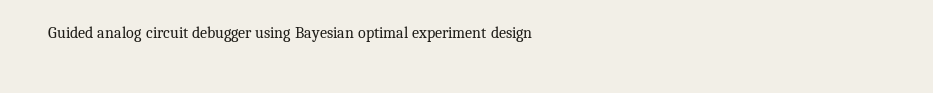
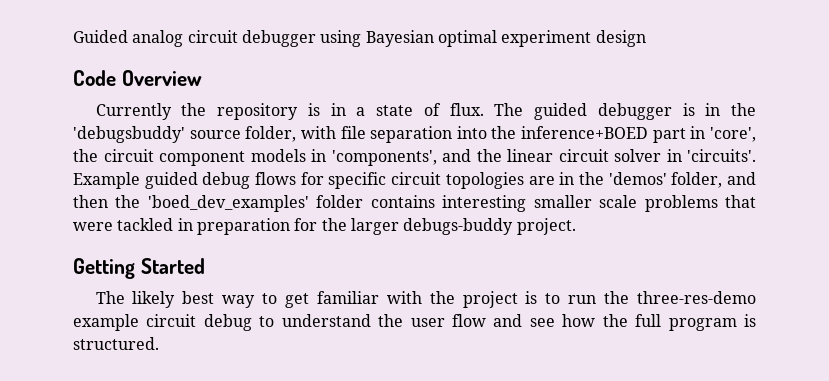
(532, 34) none -> [73,70,202,86] [95,103,756,120] [73,126,756,143] [73,149,756,166] [73,172,757,189] [73,195,757,212] [73,218,576,235] [73,258,205,279] [95,291,756,308] [73,314,757,331] [73,337,159,350] // Code Overview // Currently the repository is in a state of flux. The guided debugger is in the 'debugsbuddy' source folder, with file separation into the inference+BOED part in 'core', the circuit component models in 'components', and the linear circuit solver in 'circuits'. Example guided debug flows for specific circuit topologies are in the 'demos' folder, and then the 'boed_dev_examples' folder contains interesting smaller scale problems that were tackled in preparation for the larger debugs-buddy project. // Getting Started // The likely best way to get familiar with the project is to run the three-res-demo example circuit debug to understand the user flow and see how the full program is structured.

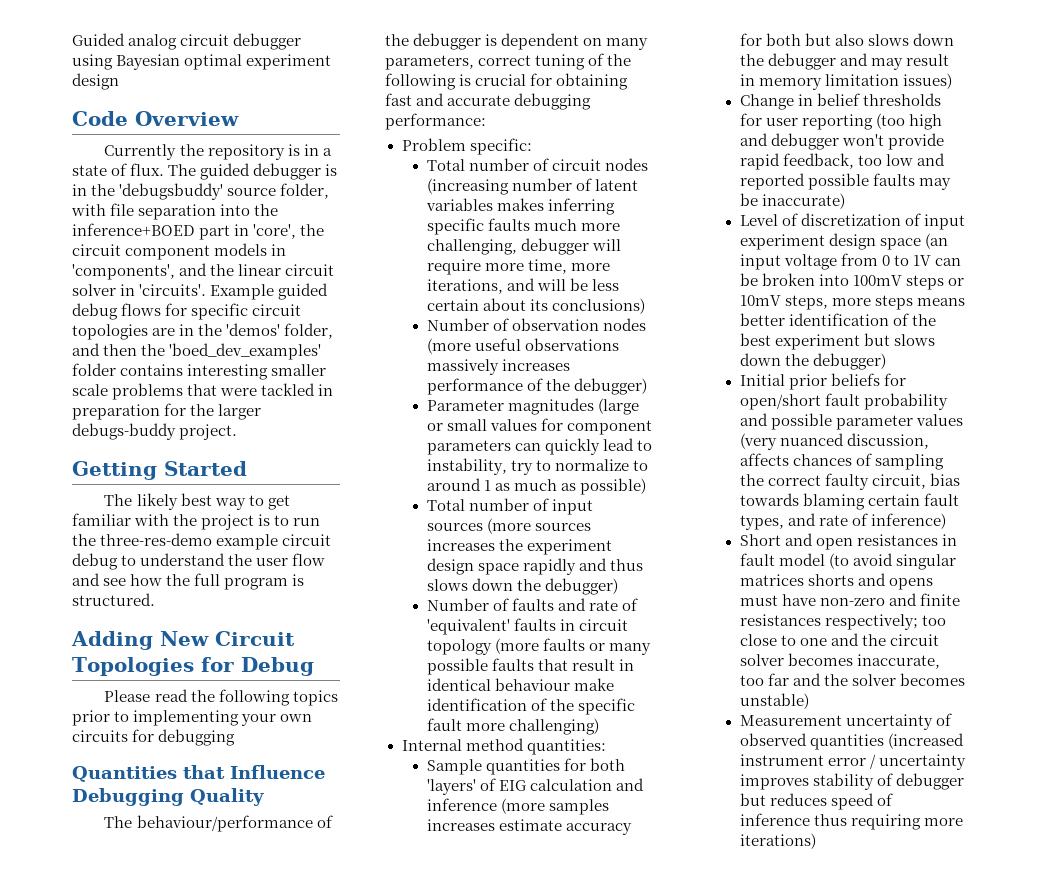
(159, 343) none -> [71,631,295,650] [72,657,314,676] [104,689,338,706] [72,710,313,726] [72,729,236,746] [72,765,325,782] [72,788,264,806] [104,815,333,832] [385,33,649,50] [385,53,632,70] [385,73,629,90] [385,93,592,110] [385,113,486,130] [401,138,532,155] [426,158,649,171] [426,178,639,195] [425,198,616,215] [426,218,621,235] [426,238,622,255] [426,259,611,275] [426,278,620,294] [426,298,646,314] [426,318,647,331] [426,338,620,354] [426,359,571,375] [426,378,648,395] [426,398,640,415] [426,418,653,435] [426,438,653,455] [426,458,649,475] [426,478,647,495] [426,498,594,515] [426,518,592,534] [426,539,613,555] [426,558,644,575] [426,578,619,595] [426,598,639,611] [426,618,629,635] [426,638,652,655] [426,658,635,675] [426,678,615,691] [426,698,636,715] [426,718,600,735] [401,738,606,755] [426,758,626,775] [426,778,645,795] [426,798,610,815] [426,819,633,835] [739,33,955,46] [739,53,950,70] [739,73,953,90] [739,93,942,110] [739,113,943,130] [739,133,945,150] [739,153,946,170] [739,173,952,190] [739,193,846,209] [739,213,966,230] [739,233,949,250] [739,253,962,270] [739,273,965,290] [739,295,966,310] [739,313,937,326] [739,333,936,350] [739,353,887,370] [739,373,907,390] [739,393,949,410] [739,413,964,430] [739,433,930,450] [739,453,945,470] [739,473,961,490] [739,493,960,510] [739,513,947,530] [739,533,958,550] [739,553,957,570] [739,573,934,590] [739,593,961,606] [739,614,947,630] [739,633,940,646] [739,653,941,669] [739,673,966,686] [739,693,809,709] [739,713,953,730] [739,733,965,750] [739,754,967,770] [739,773,965,790] [739,793,894,810] [739,813,964,830] [739,833,816,849] // Adding New Circuit Topologies for Debug // Please read the following topics prior to implementing your own circuits for debugging // Quantities that Influence Debugging Quality // The behaviour/performance of the debugger is dependent on many parameters, correct tuning of the following is crucial for obtaining fast and accurate debugging performance: // Problem specific: // Total number of circuit nodes (increasing number of latent variables makes inferring specific faults much more challenging, debugger will require more time, more iterations, and will be less certain about its conclusions) // Number of observation nodes (more useful observations massively increases performance of the debugger) // Parameter magnitudes (large or small values for component parameters can quickly lead to instability, try to normalize to around 1 as much as possible) // Total number of input sources (more sources increases the experiment design space rapidly and thus slows down the debugger) // Number of faults and rate of 'equivalent' faults in circuit topology (more faults or many possible faults that result in identical behaviour make identification of the specific fault more challenging) // Internal method quantities: // Sample quantities for both 'layers' of EIG calculation and inference (more samples increases estimate accuracy for both but also slows down the debugger and may result in memory limitation issues) // Change in belief thresholds for user reporting (too high and debugger won't provide rapid feedback, too low and reported possible faults may be inaccurate) // Level of discretization of input experiment design space (an input voltage from 0 to 1V can be broken into 100mV steps or 10mV steps, more steps means better identification of the best experiment but slows down the debugger) // Initial prior beliefs for open/short fault probability and possible parameter values (very nuanced discussion, affects chances of sampling the correct faulty circuit, bias towards blaming certain fault types, and rate of inference) // Short and open resistances in fault model (to avoid singular matrices shorts and opens must have non-zero and finite resistances respectively; too close to one and the circuit solver becomes inaccurate, too far and the solver becomes unstable) // Measurement uncertainty of observed quantities (increased instrument error / uncertainty improves stability of debugger but reduces speed of inference thus requiring more iterations)

